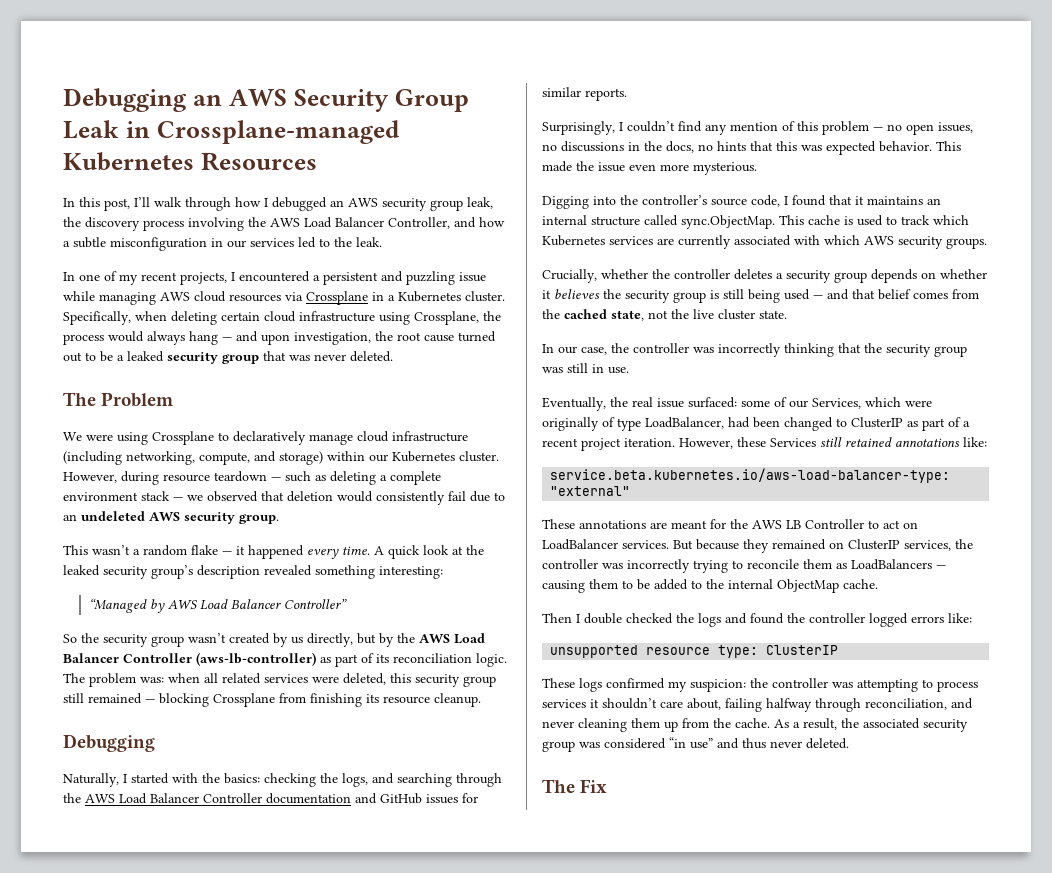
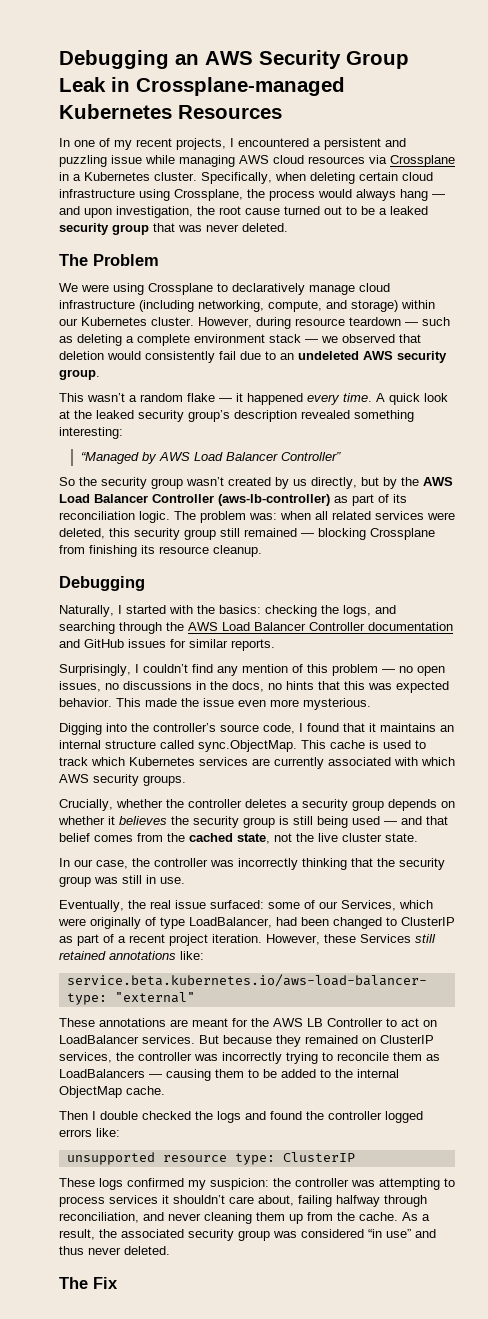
[63,197,493,211] [63,217,505,231] [63,237,382,251] // In this post, I’ll walk through how I debugged an AWS security group leak, the discovery process involving the AWS Load Balancer Controller, and how a subtle misconfiguration in our services led to the leak. -> (282, 112) none

